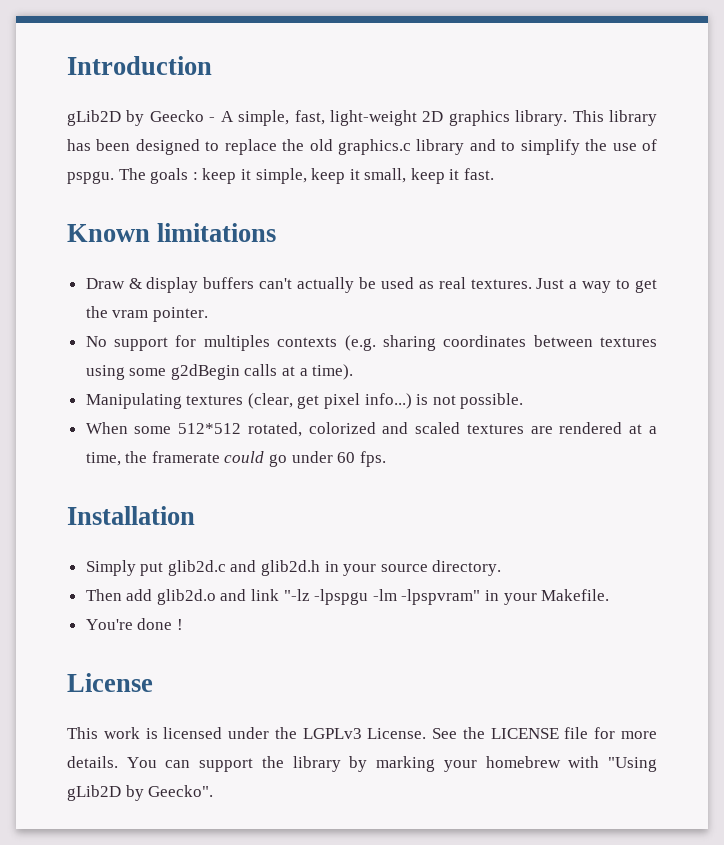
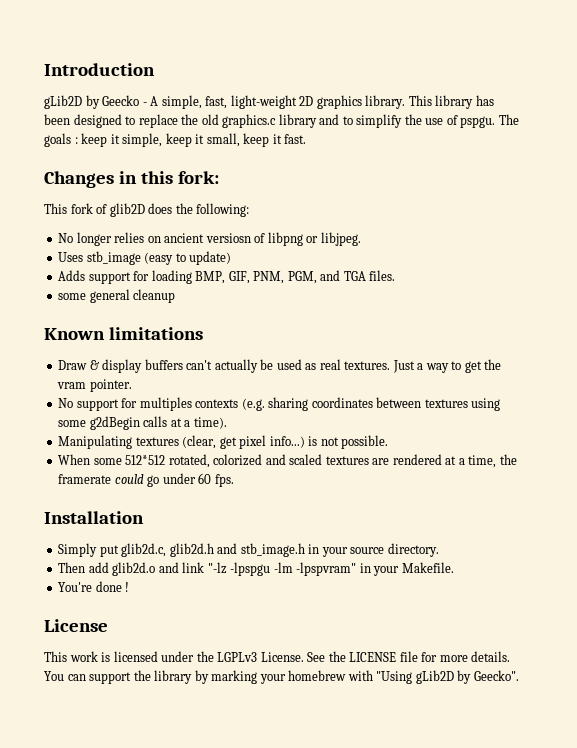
(495, 174) none -> [44,171,219,188] [44,203,250,217] [58,232,361,246] [58,251,232,265] [58,270,396,284] [58,289,176,303] // Changes in this fork: // This fork of glib2D does the following: // No longer relies on ancient versiosn of libpng or libjpeg. // Uses stb_image (easy to update) // Adds support for loading BMP, GIF, PNM, PGM, and TGA files. // some general cleanup
[167,560,321,576] glib2d.c and glib2d.h -> [121,543,305,557] glib2d.c, glib2d.h and stb_image.h

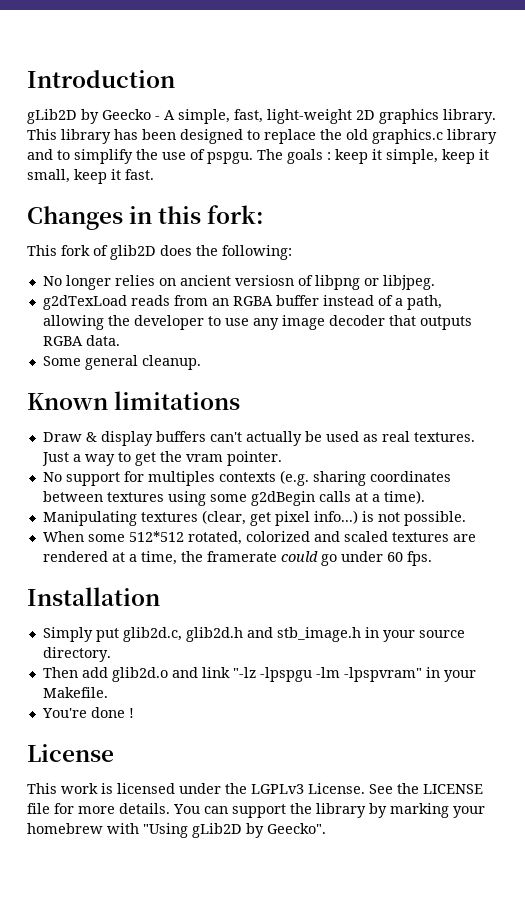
[58,251,232,265] [58,270,396,284] [58,289,176,303] Uses stb_image (easy to update) // Adds support for loading BMP, GIF, PNM, PGM, and TGA files. // some general cleanup -> [42,295,442,310] [42,315,472,330] [42,335,120,346] [42,355,201,370] g2dTexLoad reads from an RGBA buffer instead of a path, allowing the developer to use any image decoder that outputs RGBA data. // Some general cleanup.

